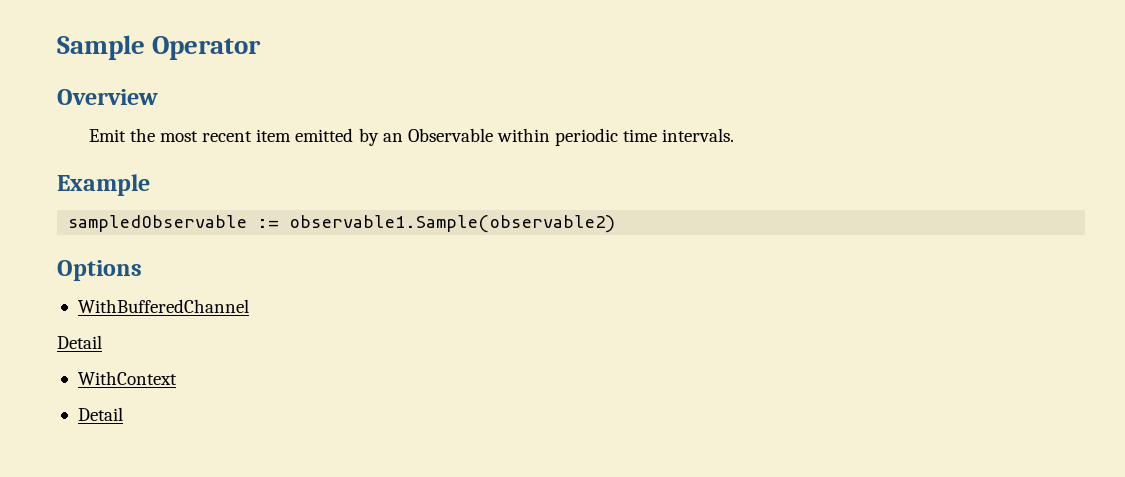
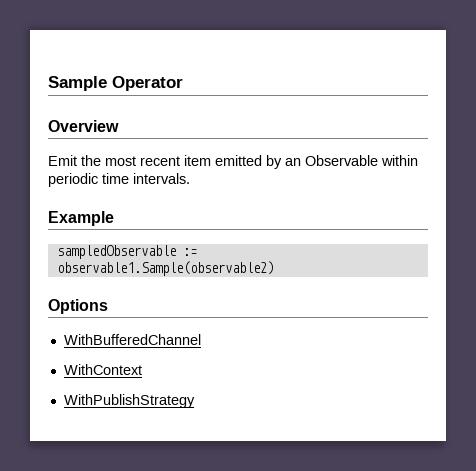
[57,335,102,349] // Detail -> (201, 339) none
[77,407,123,421] Detail -> [63,394,195,408] WithPublishStrategy

